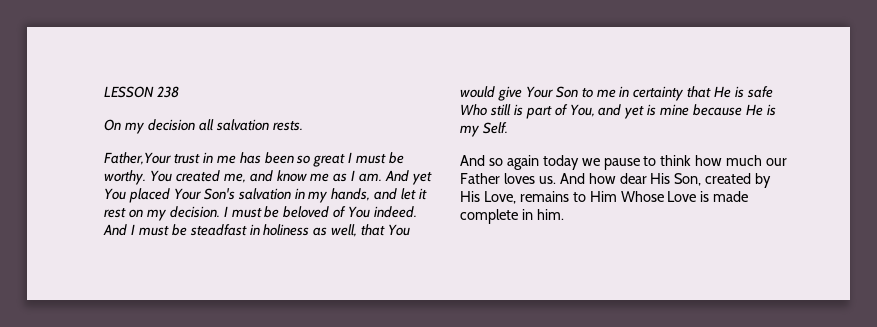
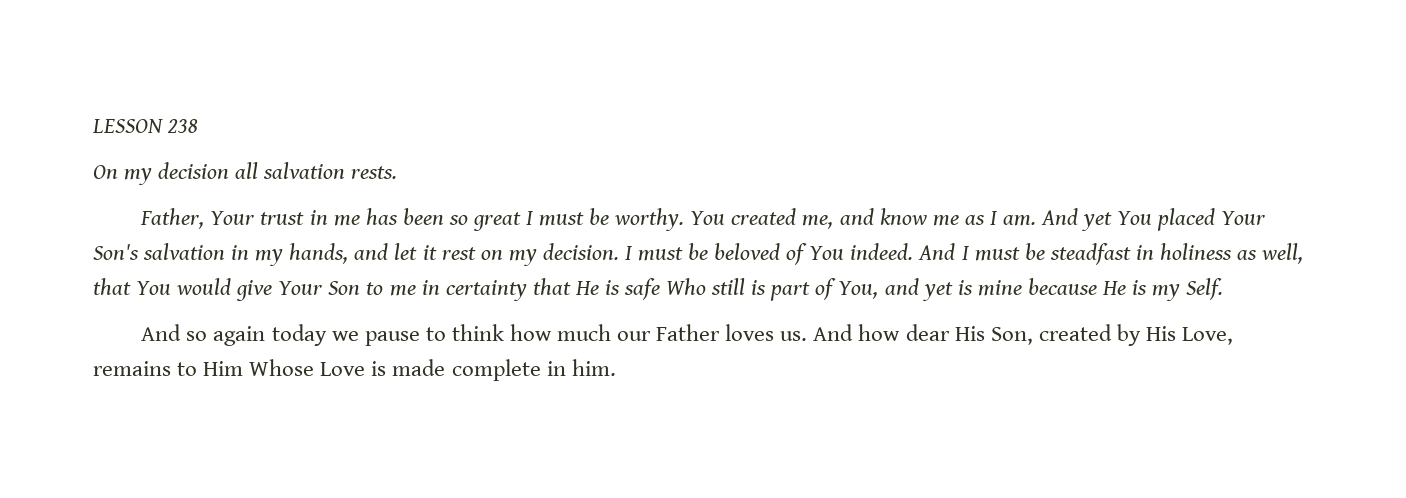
[104,152,171,165] Father,Your -> [140,208,256,229] Father, Your

